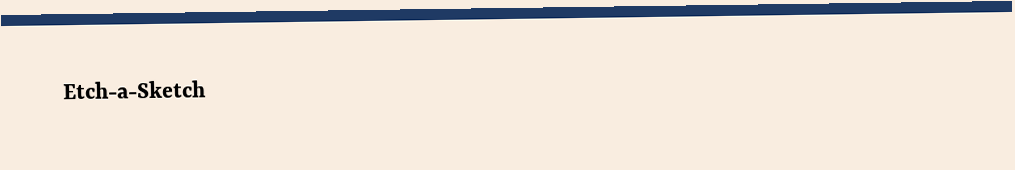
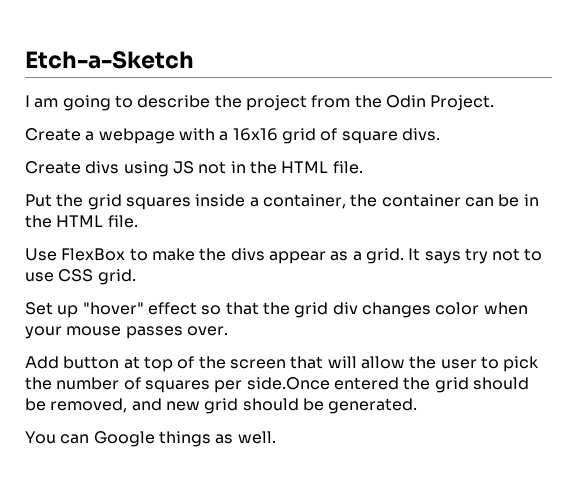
(206, 90) none -> [25,95,495,111] [25,128,440,144] [25,161,363,177] [25,194,539,210] [25,215,138,228] [25,248,543,264] [25,269,136,285] [25,302,528,318] [25,326,228,339] [25,356,540,372] [25,377,529,393] [25,398,418,414] [25,431,276,447] // I am going to describe the project from the Odin Project. // Create a webpage with a 16x16 grid of square divs. // Create divs using JS not in the HTML file. // Put the grid squares inside a container, the container can be in the HTML file. // Use FlexBox to make the divs appear as a grid. It says try not to use CSS grid. // Set up "hover" effect so that the grid div changes color when your mouse passes over. // Add button at top of the screen that will allow the user to pick the number of squares per side.Once entered the grid should be removed, and new grid should be generated. // You can Google things as well.

